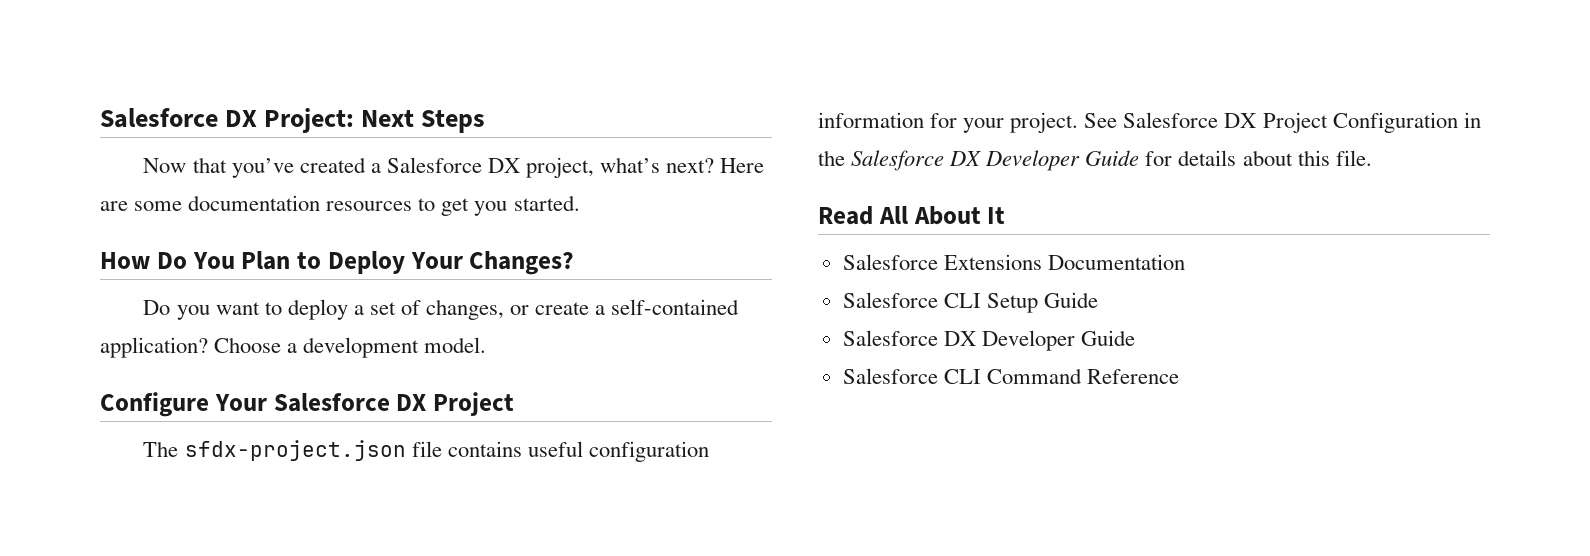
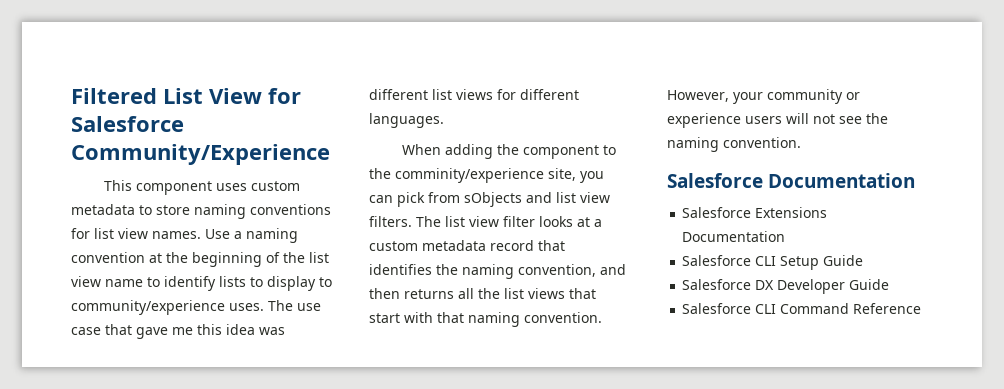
[100,108,486,133] [143,157,765,178] [100,195,580,216] [100,251,575,275] [143,299,740,320] [100,337,487,358] [100,392,514,417] [143,440,709,462] [818,112,1481,133] [818,150,1372,171] [818,206,1006,225] Salesforce DX Project: Next Steps // Now that you’ve created a Salesforce DX project, what’s next? Here are some documentation resources to get you started. // How Do You Plan to Deploy Your Changes? // Do you want to deploy a set of changes, or create a self-contained application? Choose a development model. // Configure Your Salesforce DX Project // The sfdx-project.json file contains useful configuration information for your project. See Salesforce DX Project Configuration in the Salesforce DX Developer Guide for details about this file. // Read All About It -> [71,88,301,104] [71,116,184,132] [71,144,330,165] [104,180,301,195] [71,204,331,219] [71,228,298,243] [71,252,329,267] [71,276,332,291] [71,300,321,315] [71,324,285,339] [369,89,579,100] [369,113,444,128] [402,144,617,159] [369,168,604,183] [369,192,610,207] [369,216,602,227] [369,240,565,251] [369,264,626,279] [369,288,596,299] [369,312,602,327] [667,89,860,104] [667,113,888,128] [667,137,801,152] [667,173,916,188] Filtered List View for Salesforce Community/Experience // This component uses custom metadata to store naming conventions for list view names. Use a naming convention at the beginning of the list view name to identify lists to display to community/experience uses. The use case that gave me this idea was different list views for different languages. // When adding the component to the comminity/experience site, you can pick from sObjects and list view filters. The list view filter looks at a custom metadata record that identifies the naming convention, and then returns all the list views that start with that naming convention. However, your community or experience users will not see the naming convention. // Salesforce Documentation

